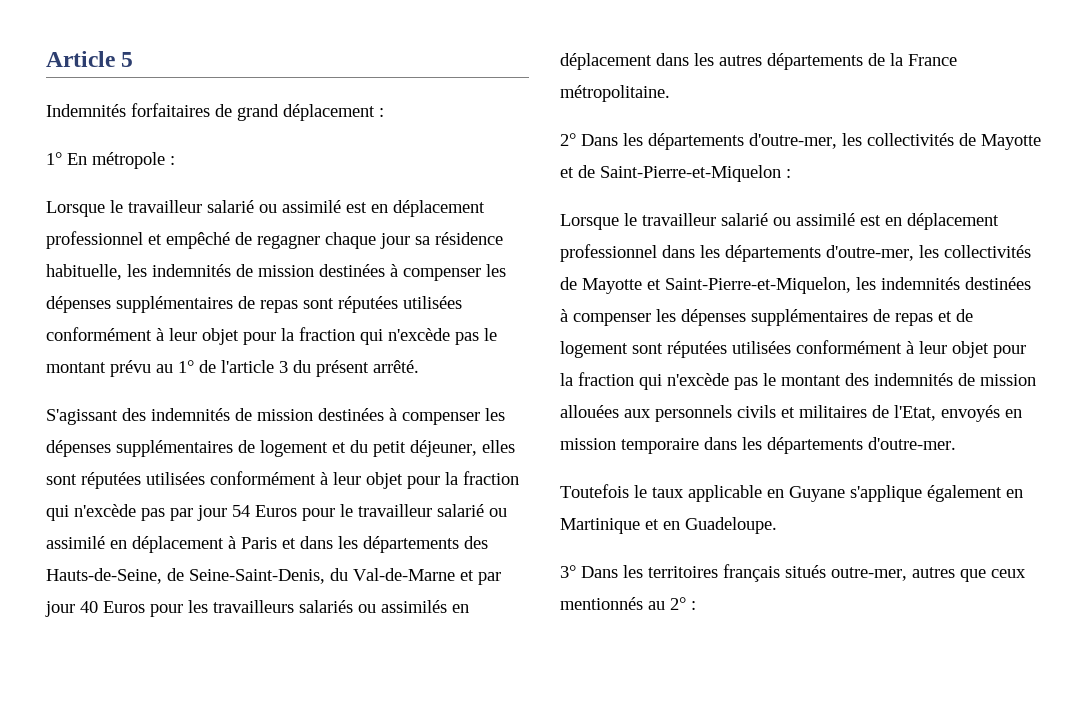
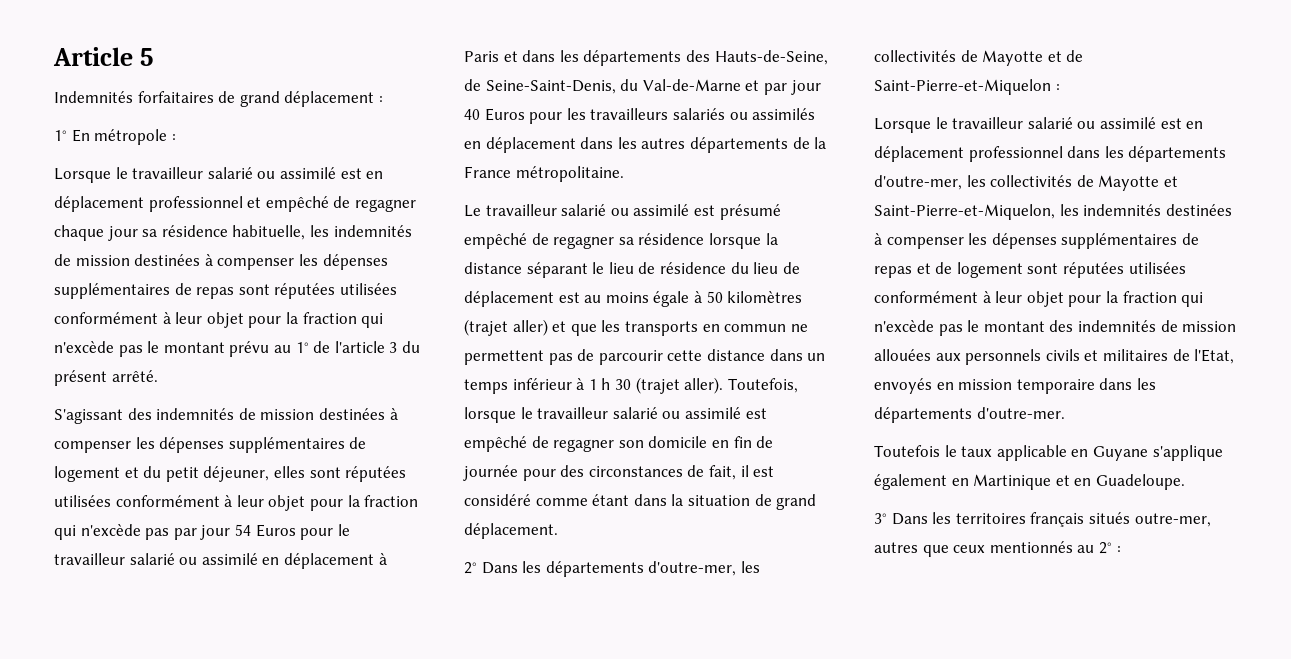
(670, 93) none -> [464,204,781,220] [464,233,778,249] [464,262,800,278] [464,291,803,307] [464,319,808,336] [464,349,826,365] [464,377,798,394] [464,407,767,423] [464,436,774,452] [463,465,775,481] [464,494,817,510] [464,523,558,539] // Le travailleur salarié ou assimilé est présumé empêché de regagner sa résidence lorsque la distance séparant le lieu de résidence du lieu de déplacement est au moins égale à 50 kilomètres (trajet aller) et que les transports en commun ne permettent pas de parcourir cette distance dans un temps inférieur à 1 h 30 (trajet aller). Toutefois, lorsque le travailleur salarié ou assimilé est empêché de regagner son domicile en fin de journée pour des circonstances de fait, il est considéré comme étant dans la situation de grand déplacement.

